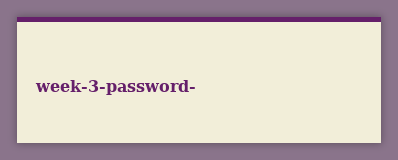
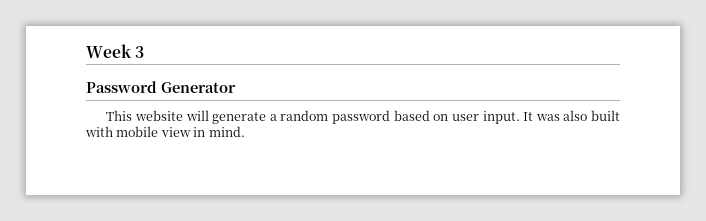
[35,80,196,95] week-3-password- -> [86,44,145,58] [86,81,236,93] [106,110,620,124] [85,126,245,137] Week 3 // Password Generator // This website will generate a random password based on user input. It was also built with mobile view in mind.

